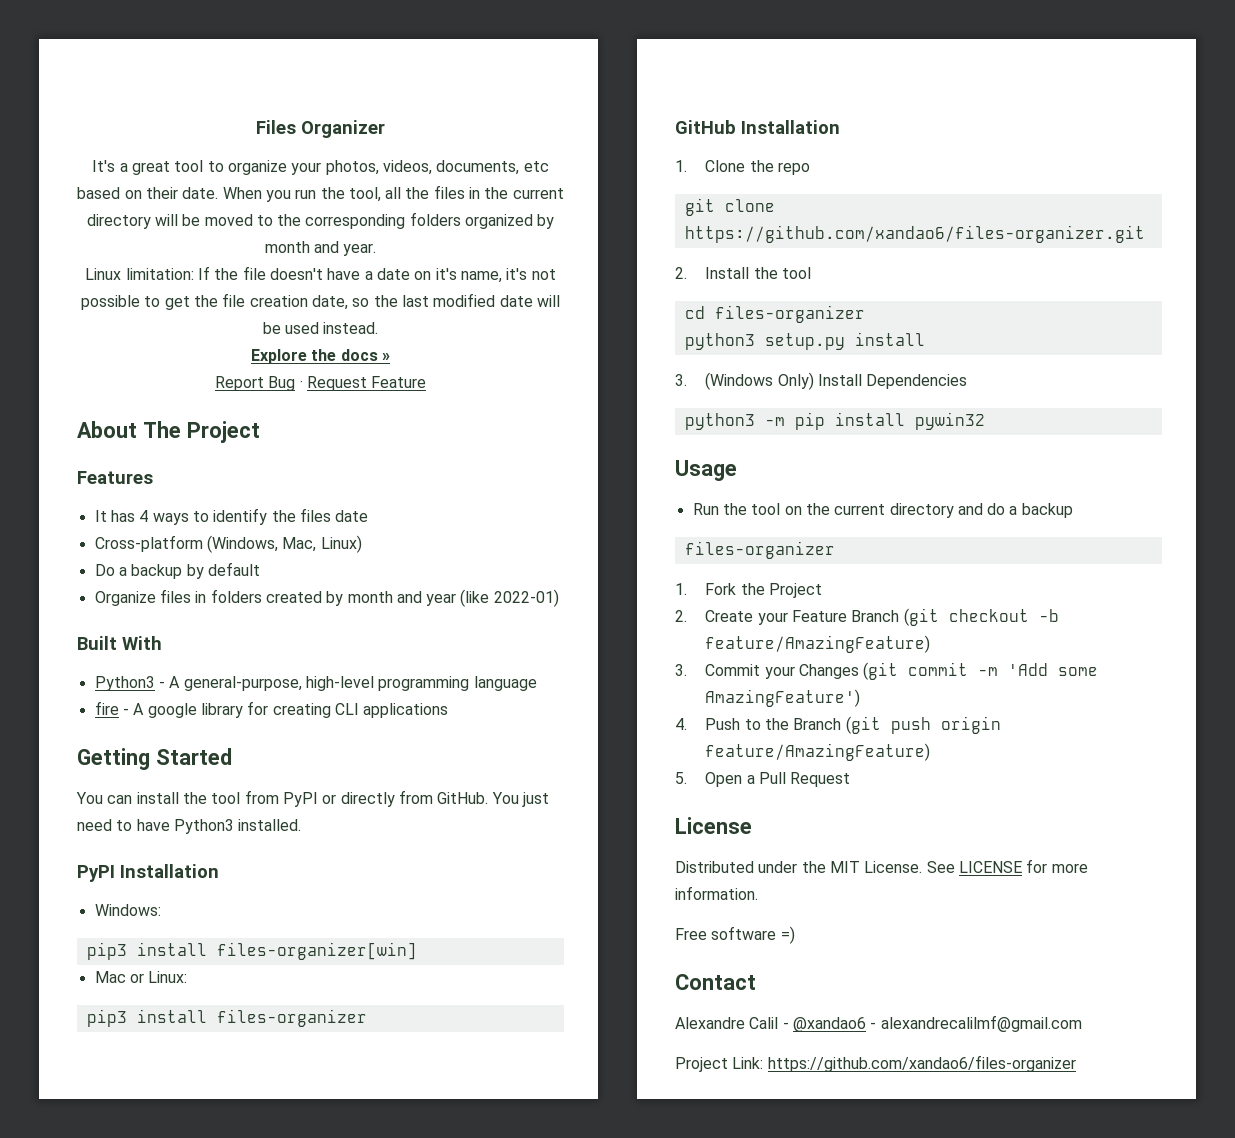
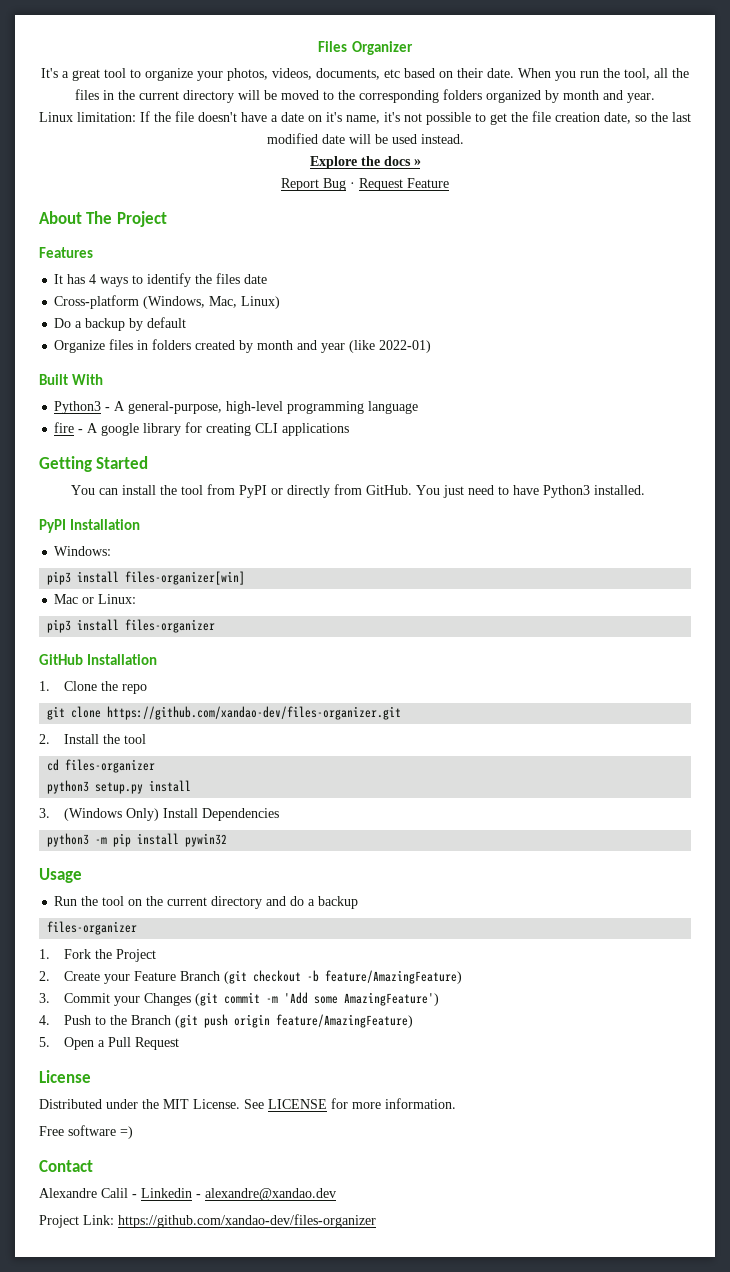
[684,225,1145,243] https://github.com/xandao6/files-organizer.git -> [107,706,402,720] https://github.com/xandao-dev/files-organizer.git
[792,1015,1082,1032] @xandao6 - alexandrecalilmf@gmail.com -> [141,1188,336,1201] Linkedin - alexandre@xandao.dev
[767,1055,1076,1072] https://github.com/xandao6/files-organizer -> [118,1214,376,1228] https://github.com/xandao-dev/files-organizer

